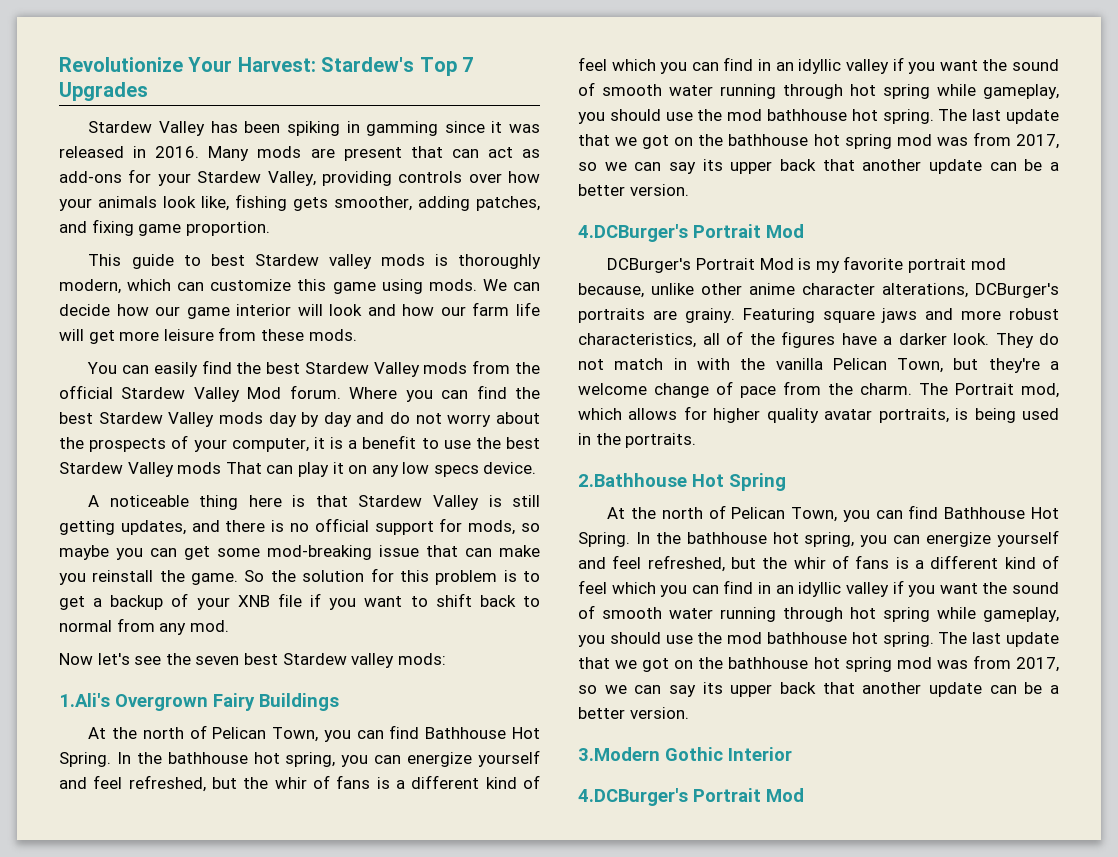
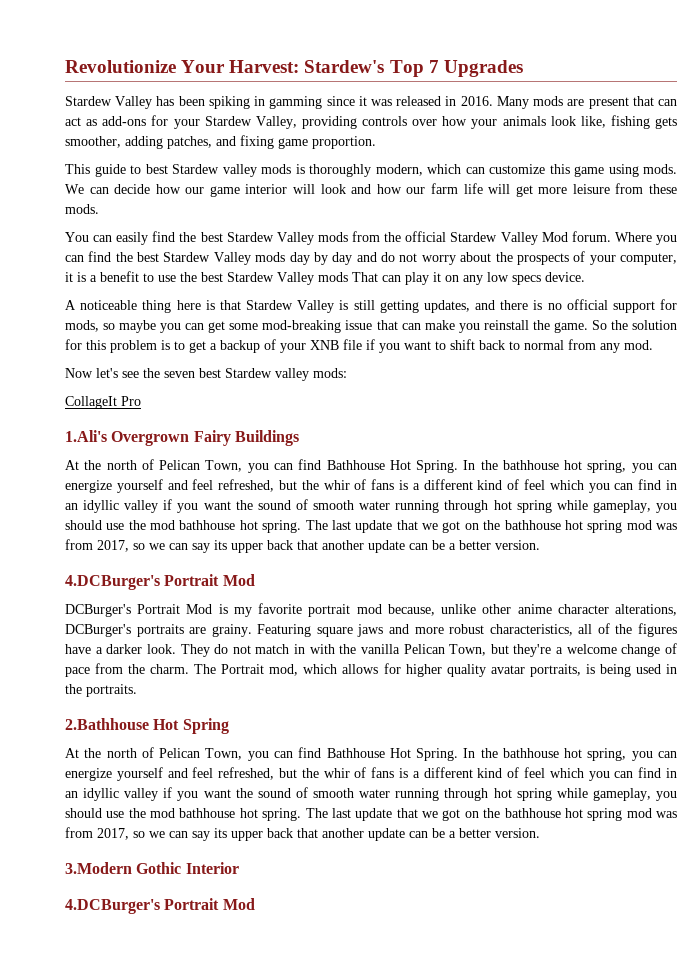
(446, 659) none -> [65,396,141,409] // CollageIt Pro

